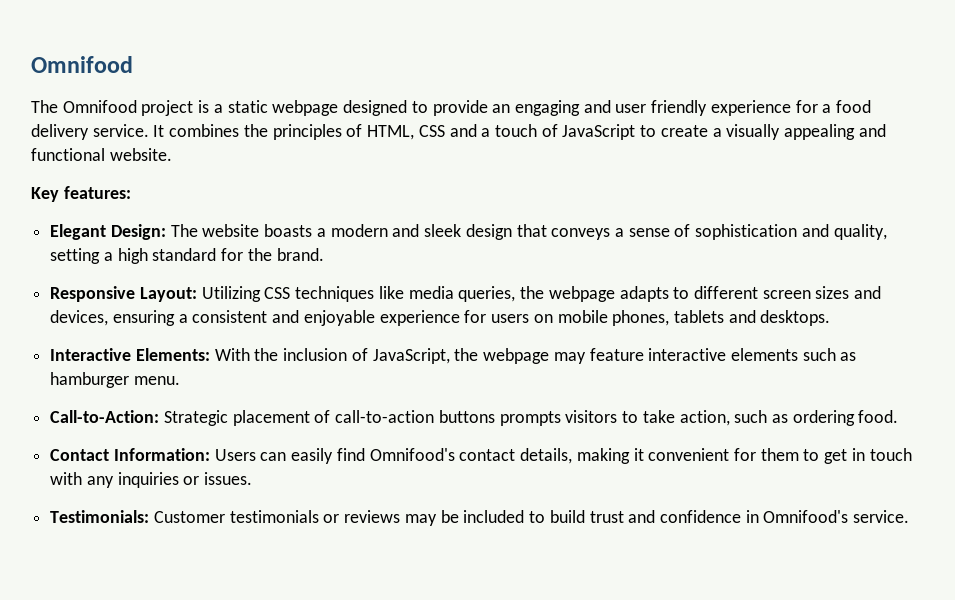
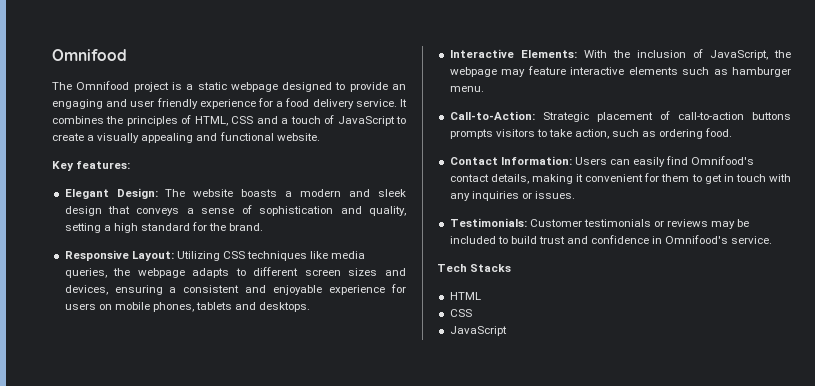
(910, 516) none -> [437,264,512,272] [449,292,481,300] [449,309,472,317] [449,326,507,336] // Tech Stacks // HTML // CSS // JavaScript

